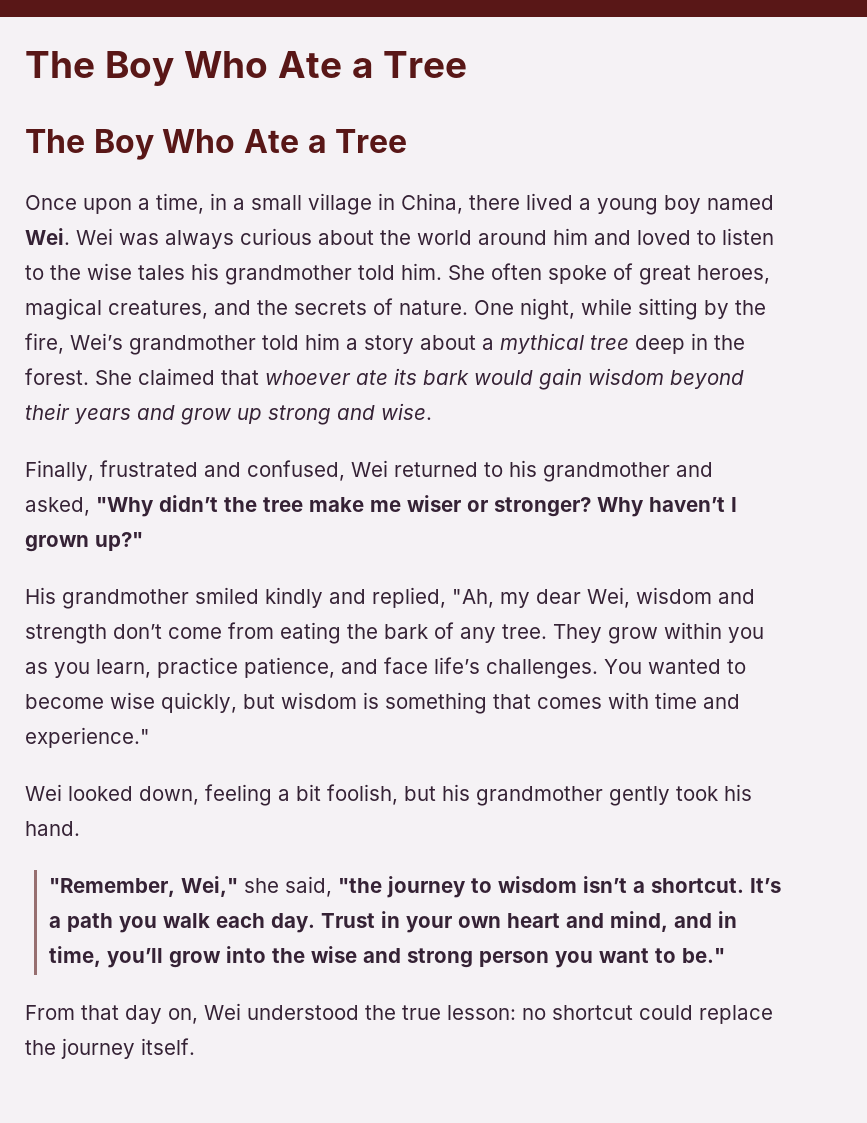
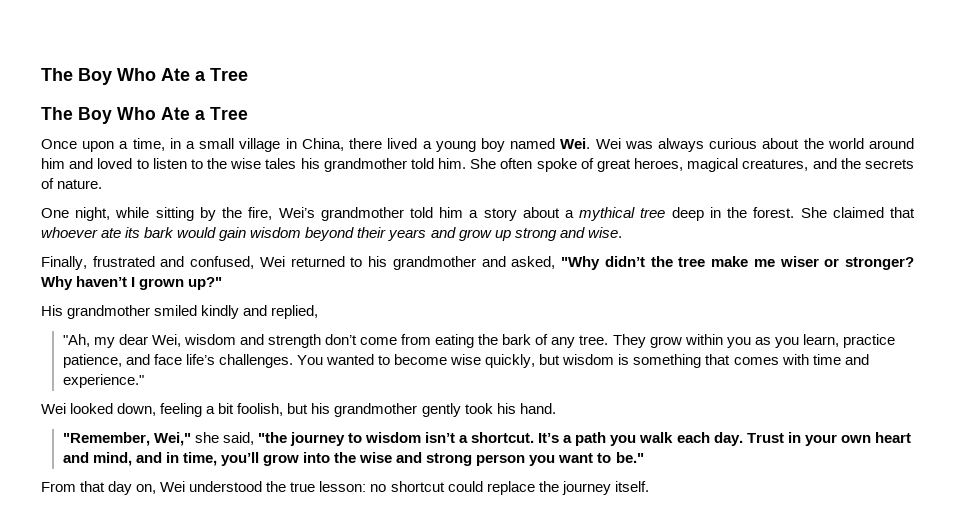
(468, 307) none -> (103, 184) //
(446, 597) none -> (319, 312) //

